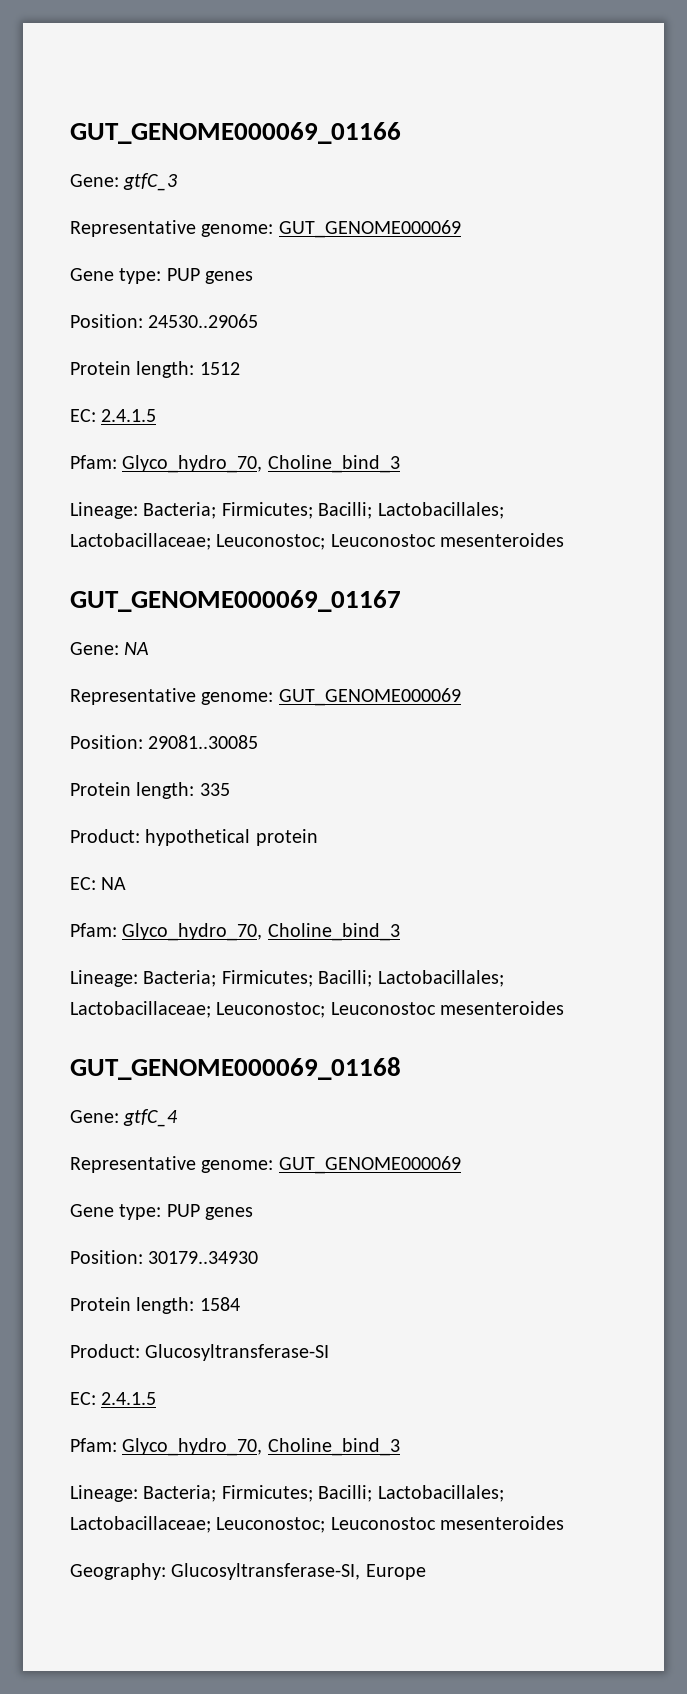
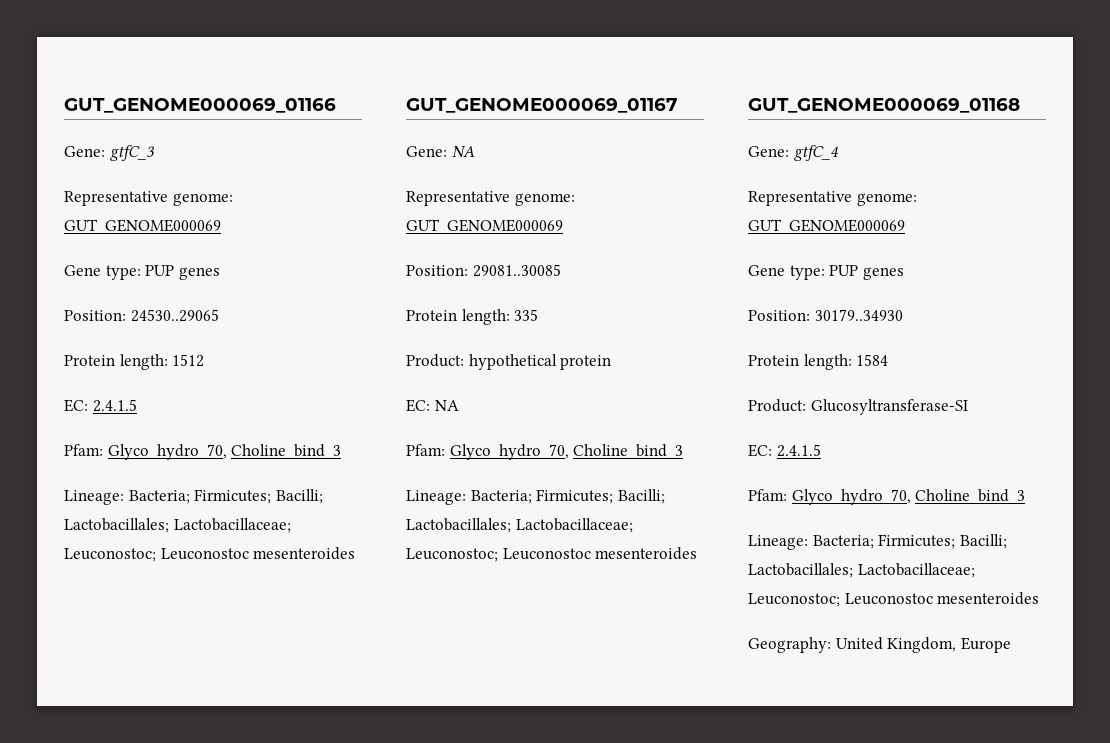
[171,1563,361,1580] Glucosyltransferase-SI, -> [835,637,957,653] United Kingdom,

